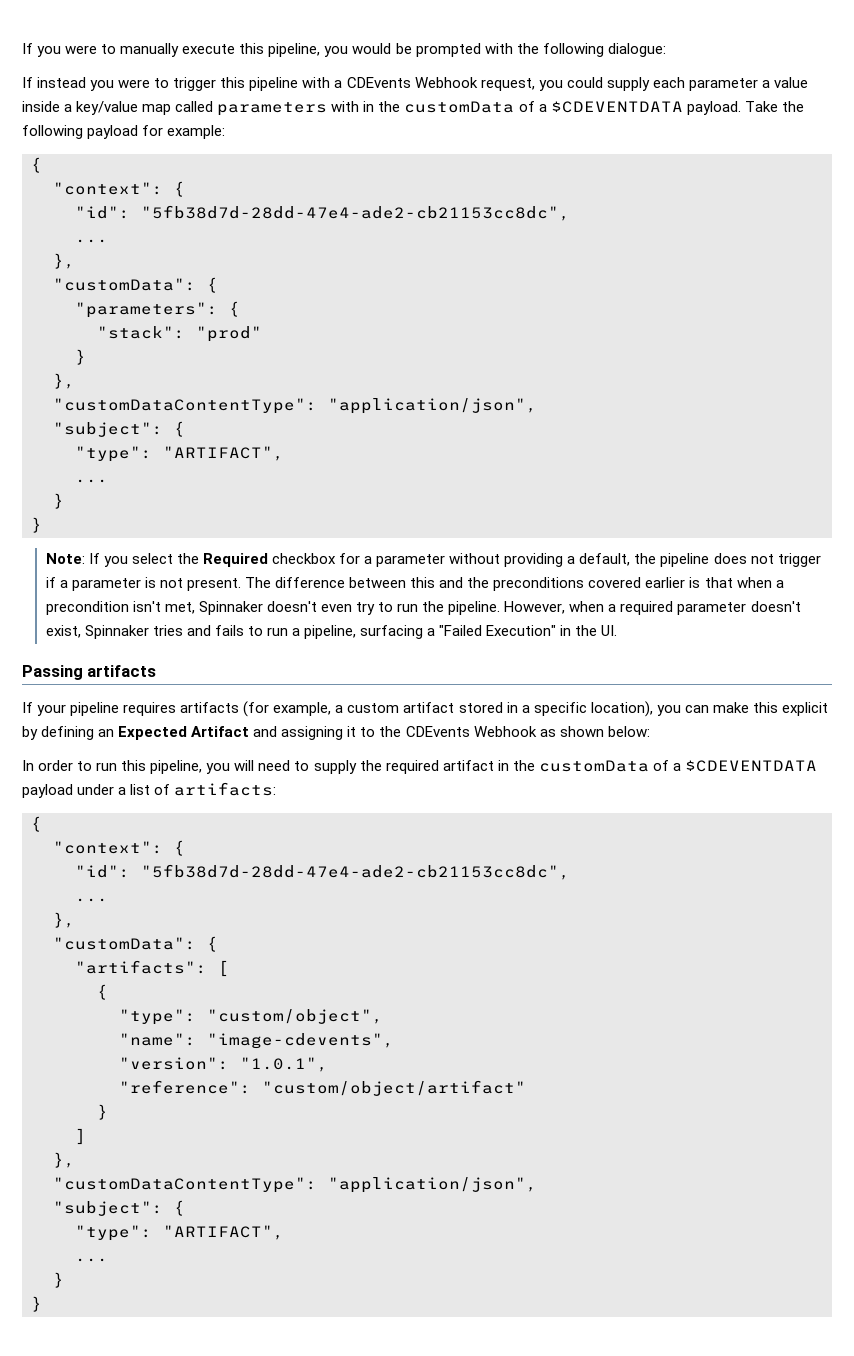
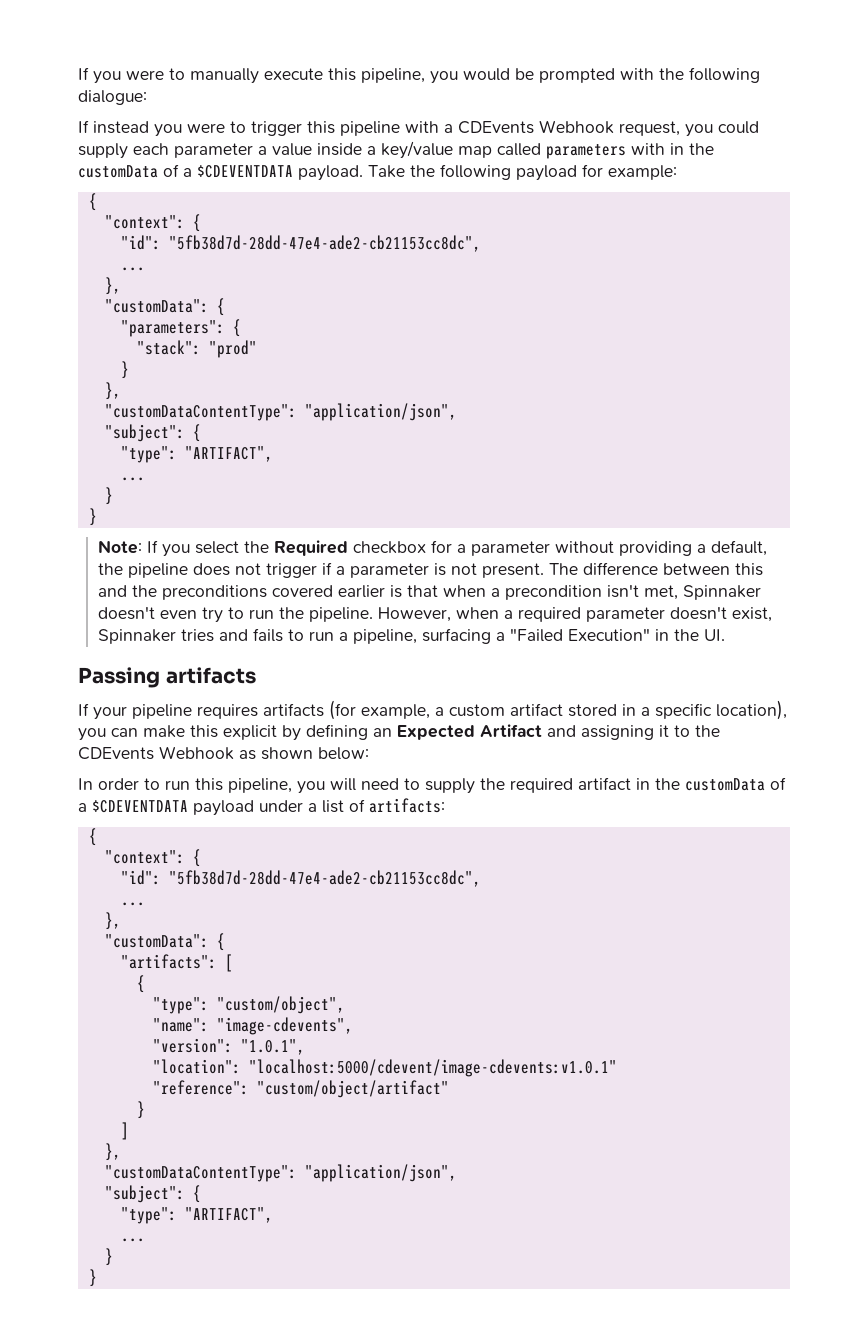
(328, 1064) none -> [152,1059,617,1077] // "location": "localhost:5000/cdevent/image-cdevents:v1.0.1"

